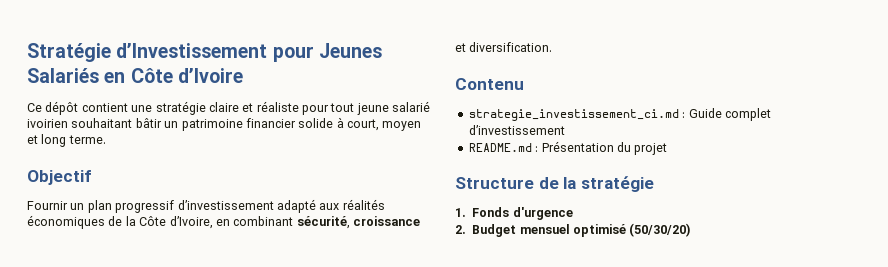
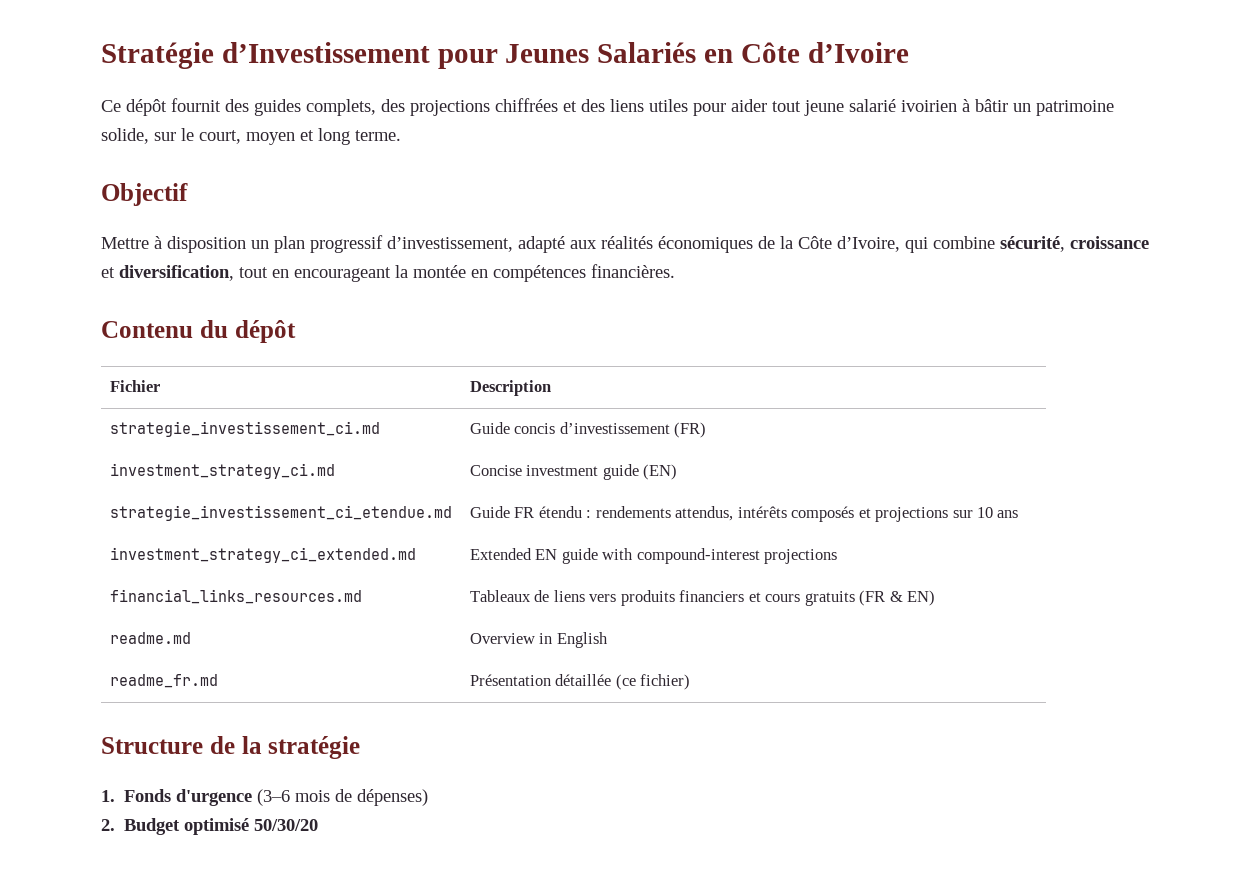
[81,101,329,115] contient une stratégie claire et réaliste pour -> [171,98,767,116] fournit des guides complets, des projections chiffrées et des liens utiles pour aider
[71,118,133,128] souhaitant -> [962,99,970,112] à
[245,117,344,128] financier solide à -> [101,128,194,144] solide, sur le
[27,201,68,210] Fournir -> [101,236,246,253] Mettre à disposition
[177,200,274,210] d’investissement -> [387,236,513,252] d’investissement,
[215,216,294,226] en combinant -> [905,236,995,253] qui combine
[469,42,553,52] [455,78,524,90] [468,108,771,121] [468,125,565,135] [468,141,668,155] diversification. // Contenu // strategie_investissement_ci.md : Guide complet d’investissement // README.md : Présentation du projet -> [119,264,675,282] [101,320,296,343] [109,380,160,392] [469,380,551,396] [109,421,380,437] [469,422,707,438] [109,463,335,479] [469,464,678,480] [109,505,452,521] [469,506,1019,522] [109,547,416,563] [469,548,838,564] [109,589,362,604] [469,590,935,606] [109,632,191,644] [469,632,608,648] [109,674,218,688] [469,674,691,690] diversification, tout en encourageant la montée en compétences financières. // Contenu du dépôt // Fichier | Description // strategie_investissement_ci.md | Guide concis d’investissement (FR) // investment_strategy_ci.md | Concise investment guide (EN) // strategie_investissement_ci_etendue.md | Guide FR étendu : rendements attendus, intérêts composés et projections sur 10 ans // investment_strategy_ci_extended.md | Extended EN guide with compound‑interest projections // financial_links_resources.md | Tableaux de liens vers produits financiers et cours gratuits (FR & EN) // readme.md | Overview in English // readme_fr.md | Présentation détaillée (ce fichier)
(573, 213) none -> [257,789,429,806] (3–6 mois de dépenses)
[519,223,692,237] mensuel optimisé (50/30/20) -> [184,818,319,835] optimisé 50/30/20

